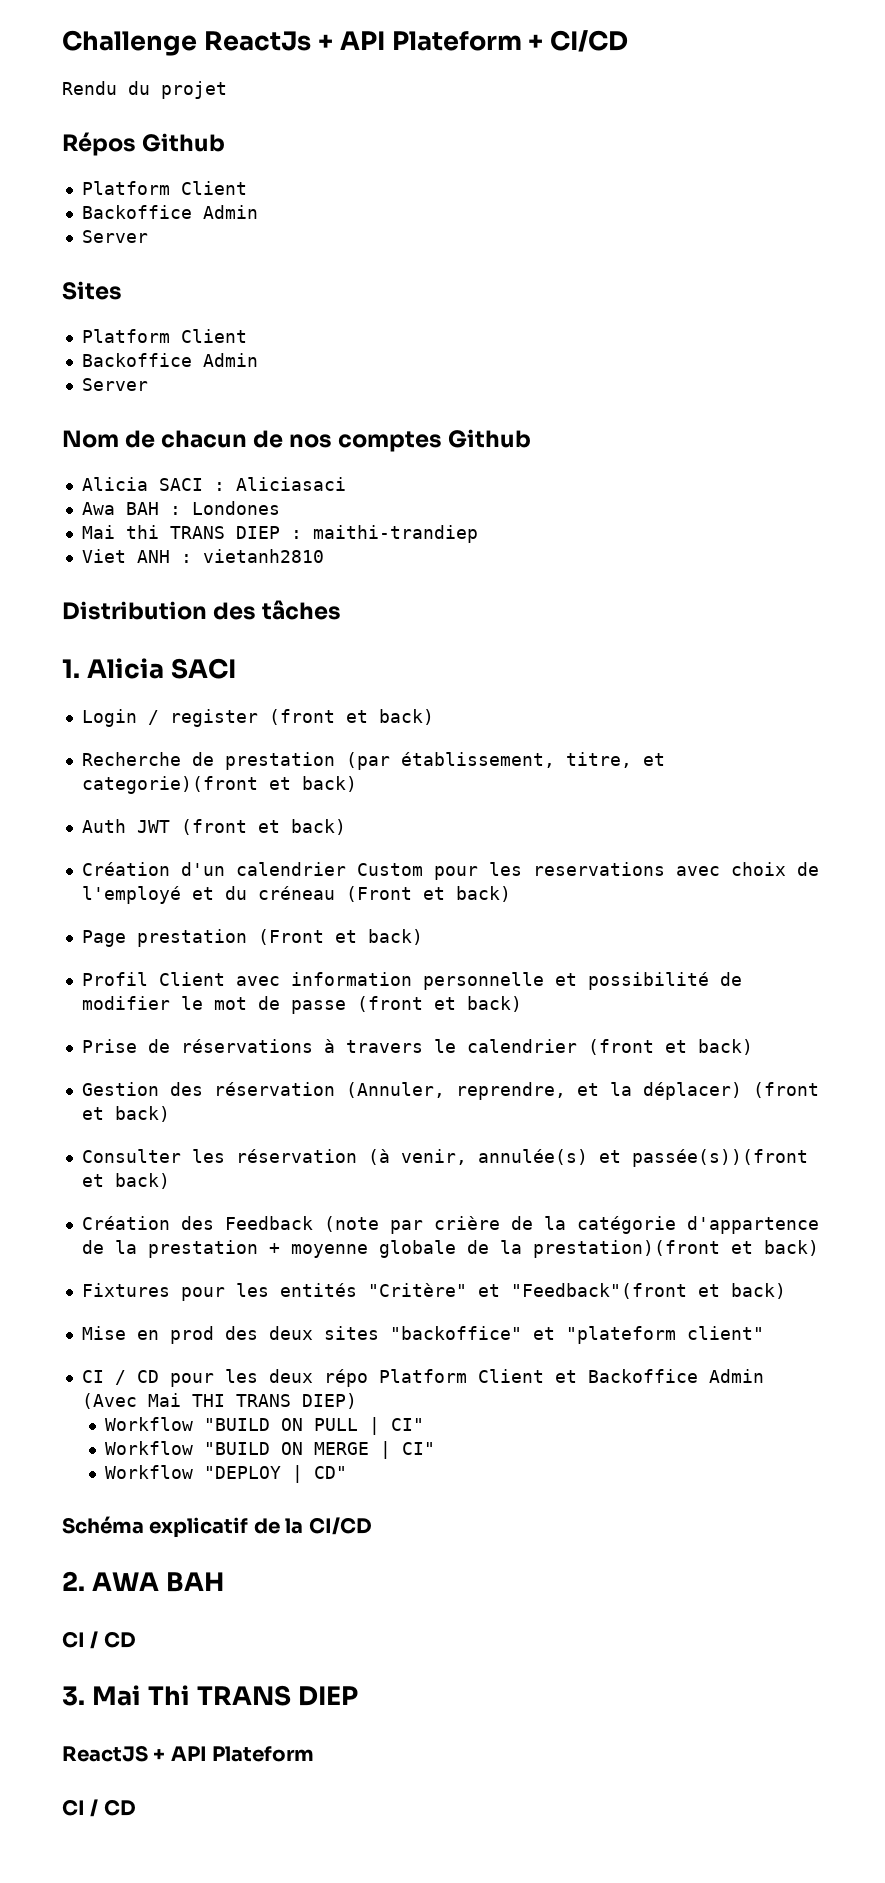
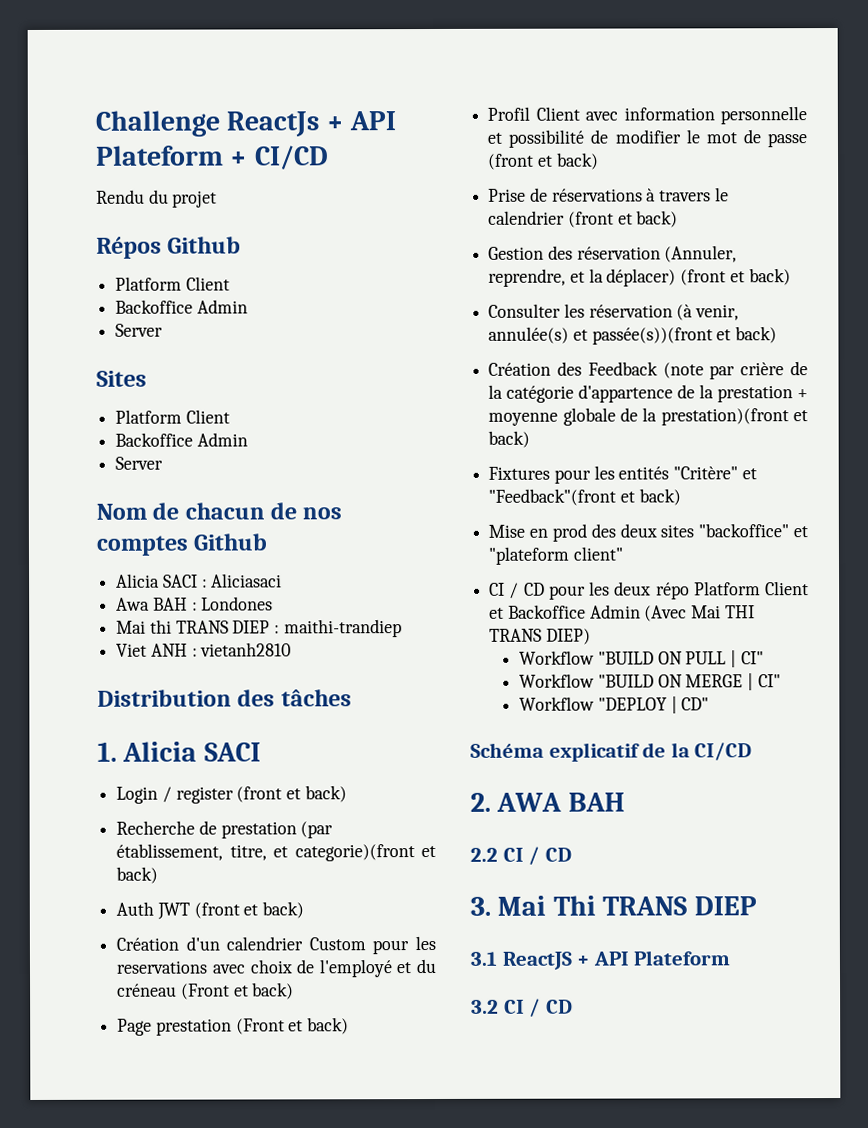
(224, 1582) none -> [470,847,498,862] 2.2
(358, 1696) none -> [470,951,497,966] 3.1
(315, 1754) none -> [471,999,499,1014] 3.2

